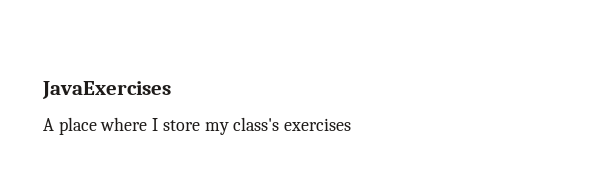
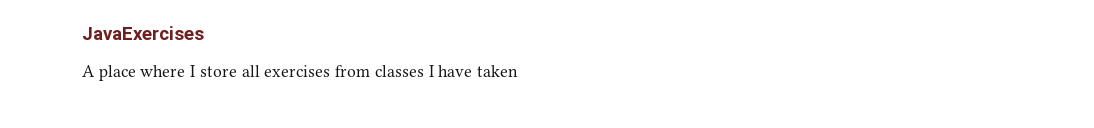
[204,117,352,135] my class's exercises -> [241,65,518,77] all exercises from classes I have taken

